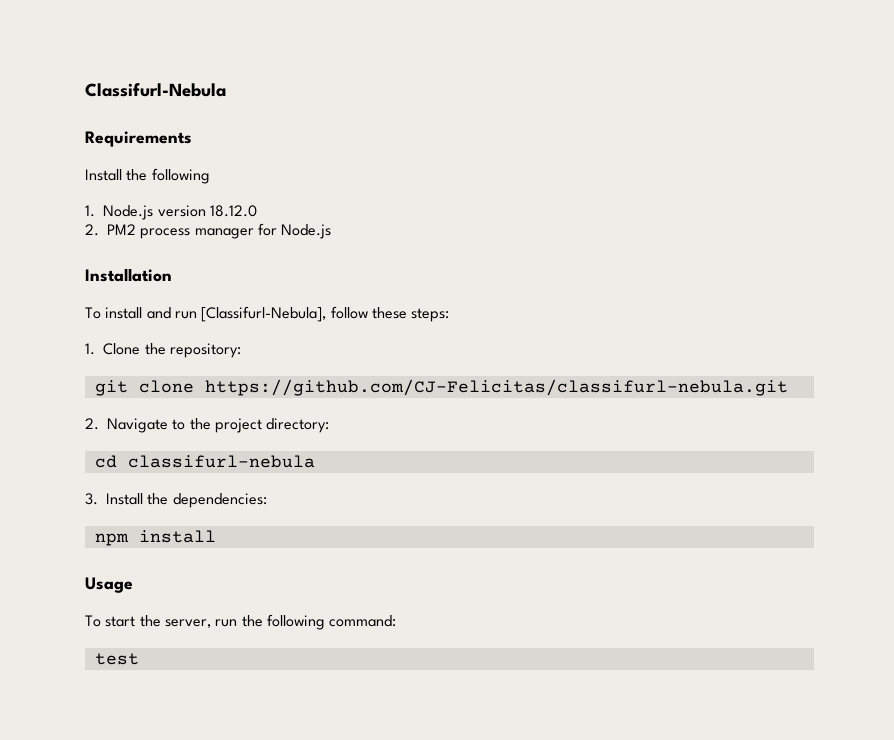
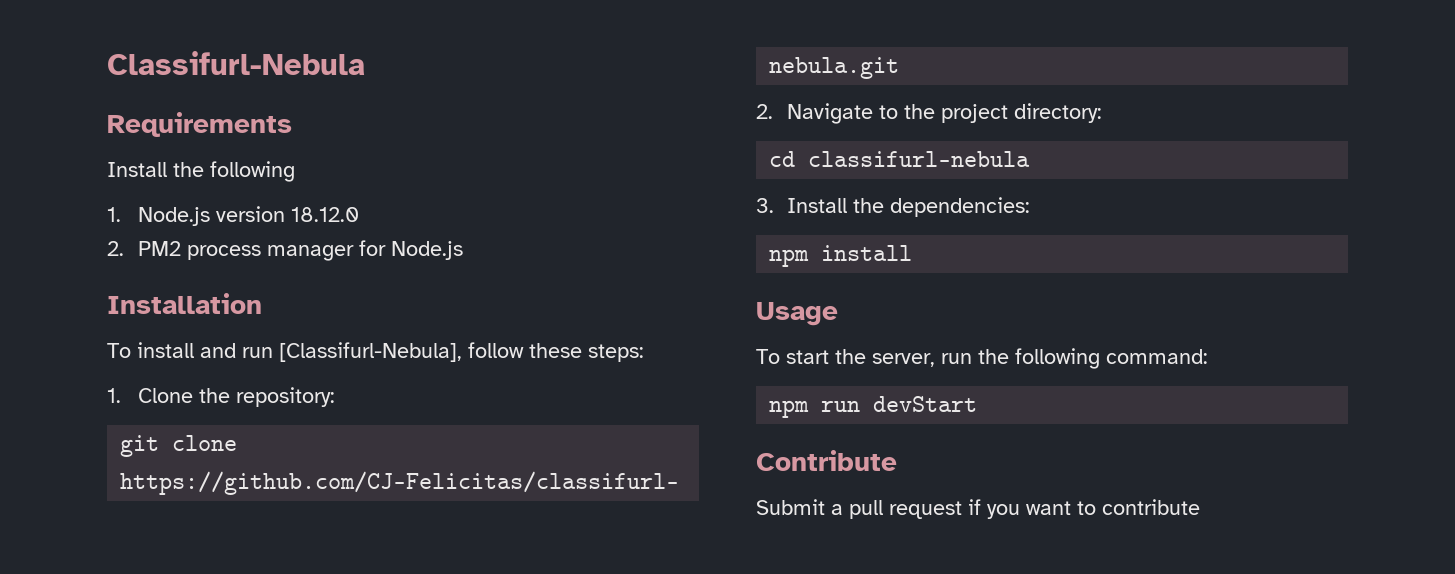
[94,653,139,665] test -> [769,396,978,418] [756,450,897,471] [756,499,1200,519] npm run devStart // Contribute // Submit a pull request if you want to contribute

